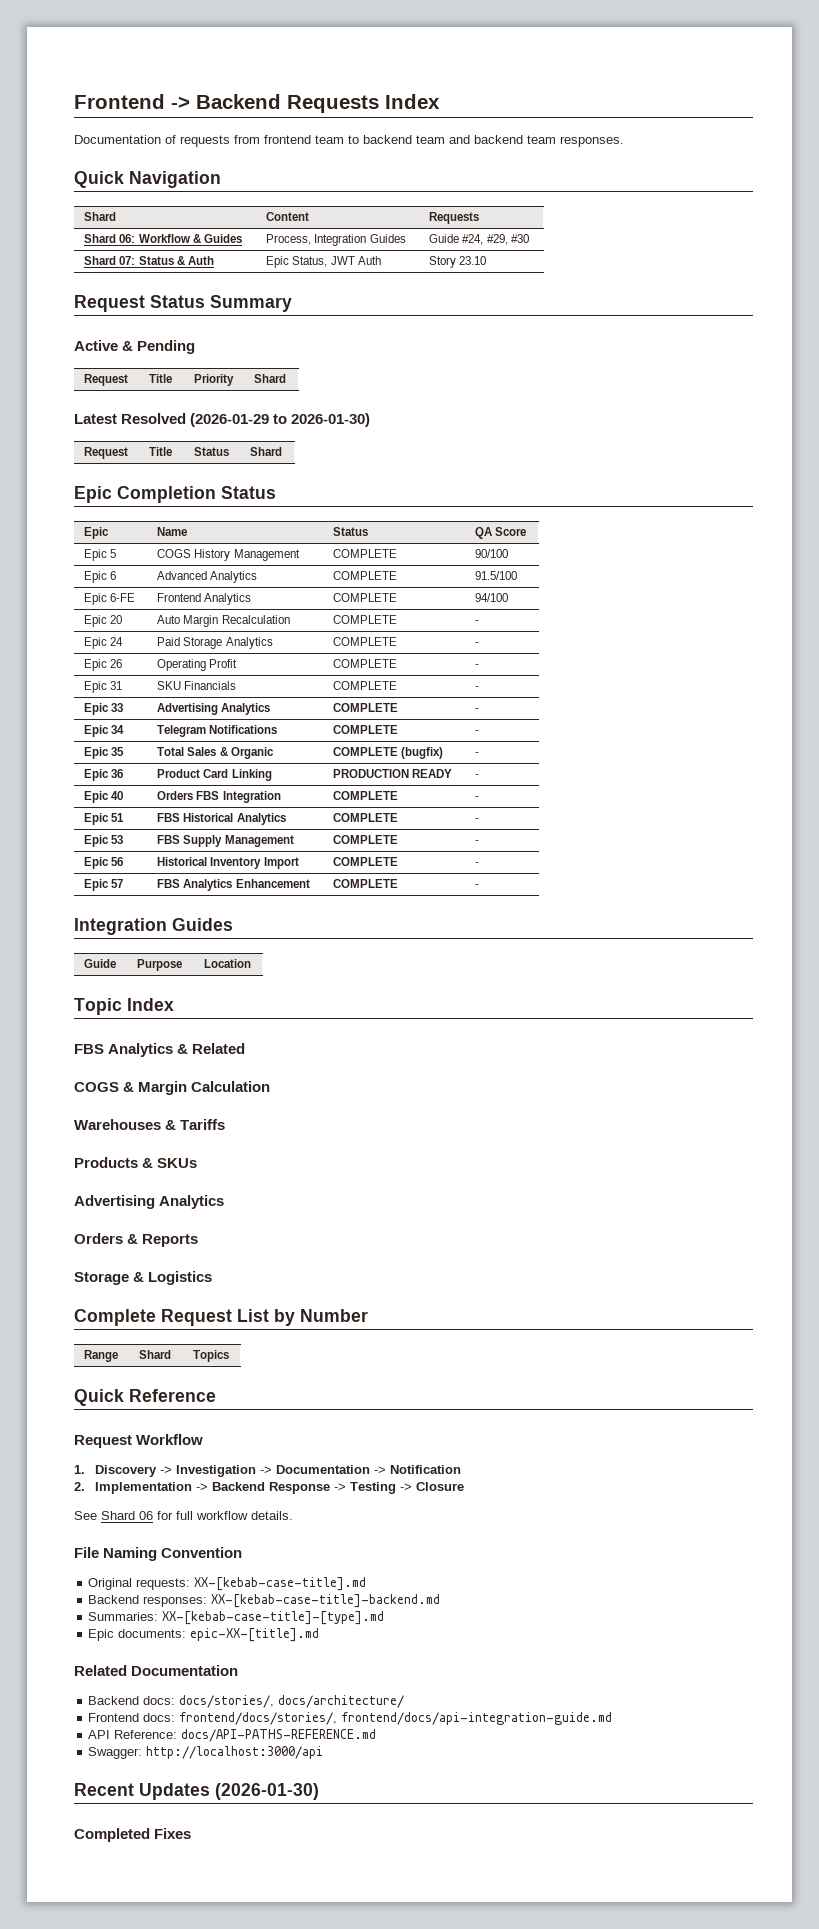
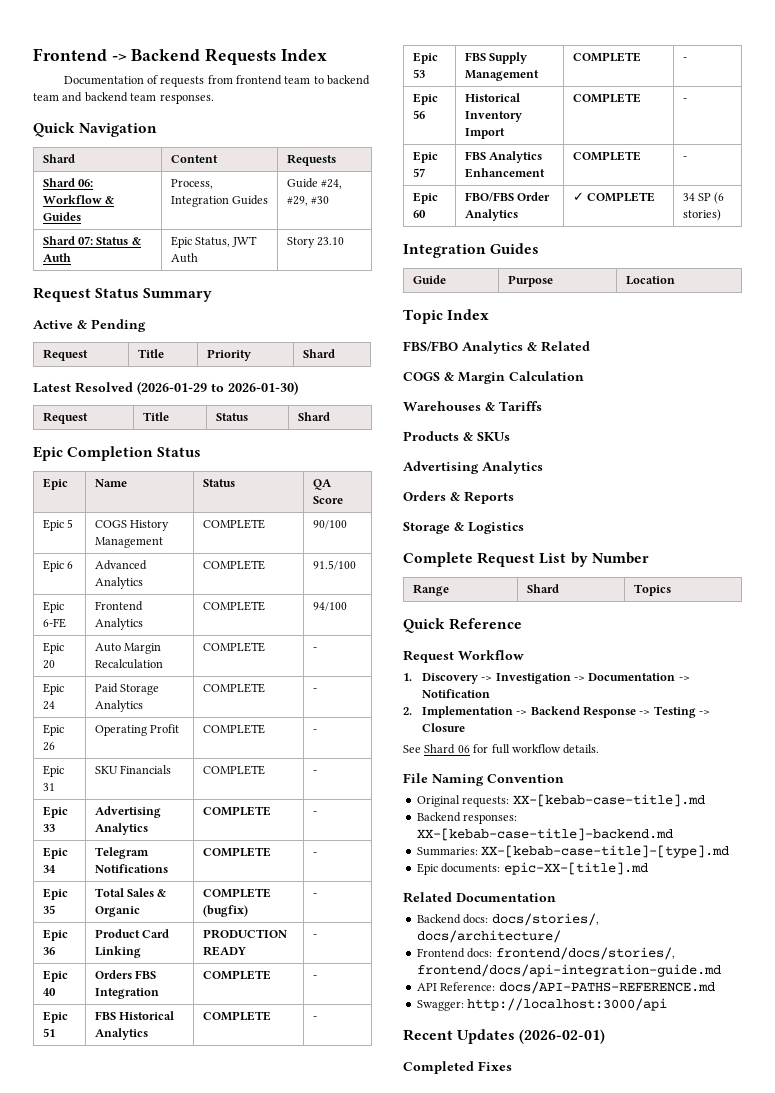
(480, 886) none -> [412,192,438,204] [412,210,426,218] [464,192,551,202] [464,209,518,221] [572,192,656,202] [682,192,725,204] [682,209,721,221] // Epic 60 | FBO/FBS Order Analytics | ✓ COMPLETE | 34 SP (6 stories)
[74,1044,104,1054] FBS -> [403,341,458,352] FBS/FBO
[215,1783,319,1800] (2026-01-30) -> [519,1029,606,1044] (2026-02-01)

